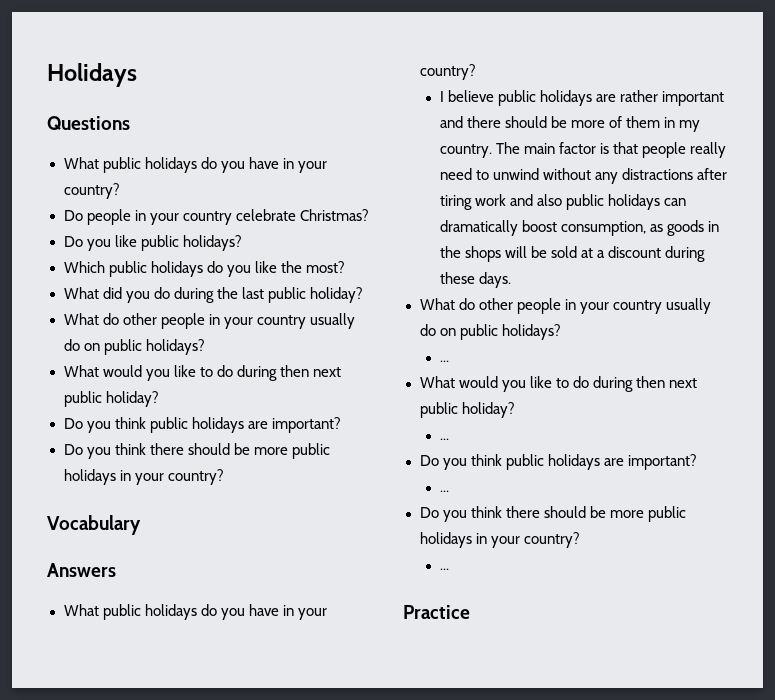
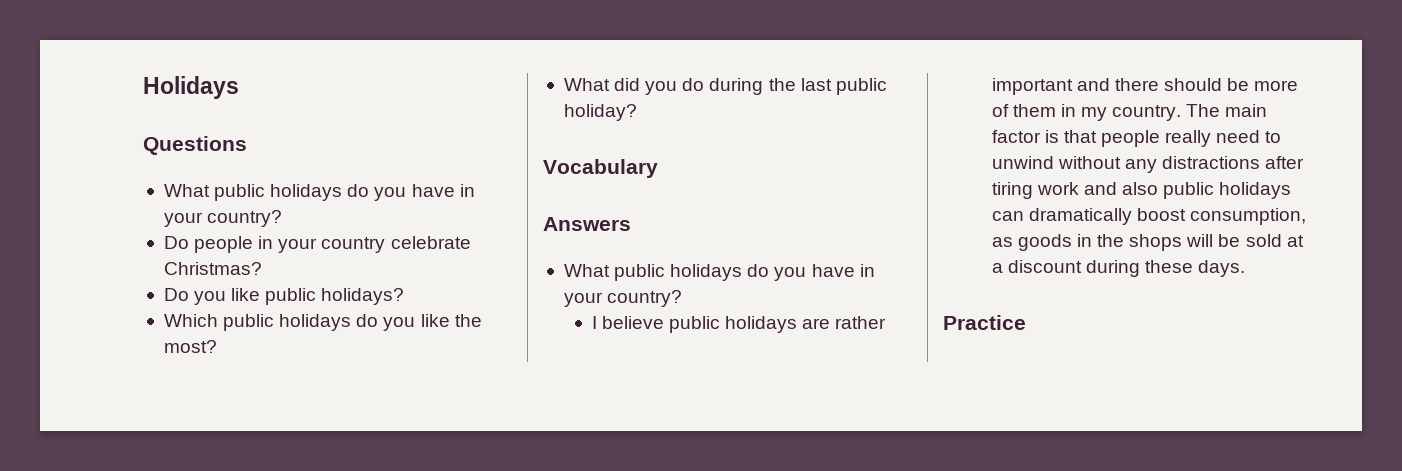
[63,313,355,329] [63,339,205,355] [63,365,341,381] [63,391,159,407] [63,417,341,433] [63,443,330,459] [63,469,224,485] // What do other people in your country usually do on public holidays? // What would you like to do during then next public holiday? // Do you think public holidays are important? // Do you think there should be more public holidays in your country? -> (637, 112) none
[419,298,711,314] [419,324,561,340] [439,360,449,362] [419,376,697,392] [419,402,515,418] [439,438,449,440] [419,454,697,470] [439,490,449,492] [419,506,686,522] [419,532,580,548] [439,568,449,570] // What do other people in your country usually do on public holidays? // ... // What would you like to do during then next public holiday? // ... // Do you think public holidays are important? // ... // Do you think there should be more public holidays in your country? // ... -> (1246, 268) none

